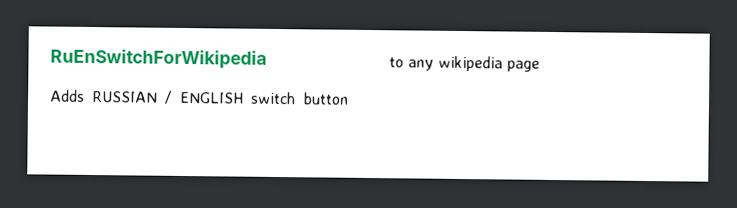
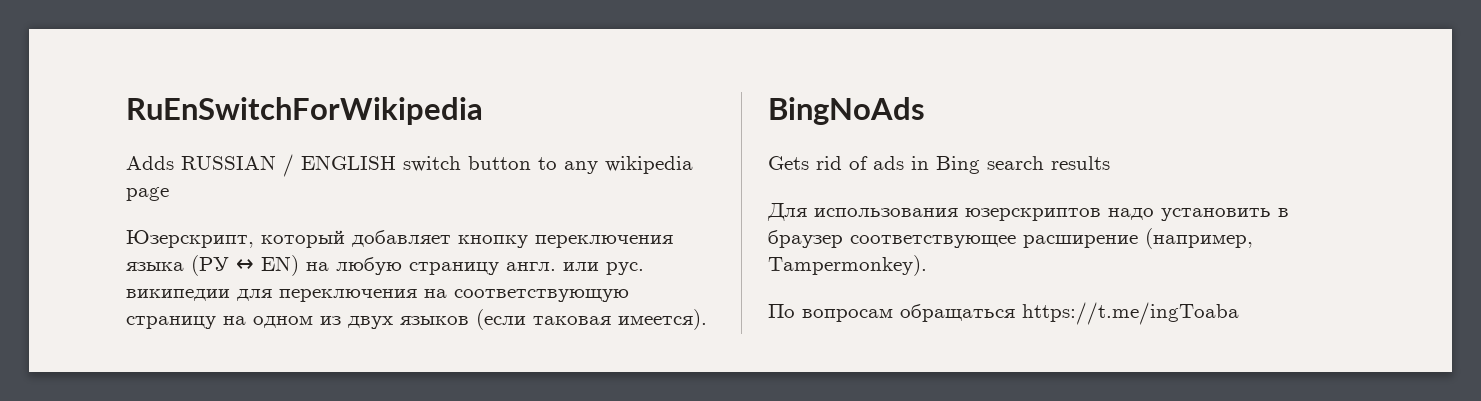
(540, 66) none -> [126,230,673,248] [126,255,644,276] [126,289,629,302] [126,309,707,330] [768,97,925,125] [768,156,1110,174] [767,203,1289,221] [768,228,1253,249] [768,255,927,276] [768,302,1239,325] // Юзерскрипт, который добавляет кнопку переключения языка (РУ ↔ EN) на любую страницу англ. или рус. википедии для переключения на соответствующую страницу на одном из двух языков (если таковая имеется). // BingNoAds // Gets rid of ads in Bing search results // Для использования юзерскриптов надо установить в браузер соответствующее расширение (например, Tampermonkey). // По вопросам обращаться https://t.me/ingToaba

